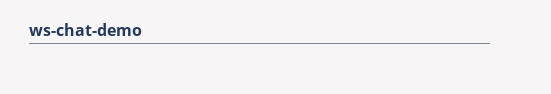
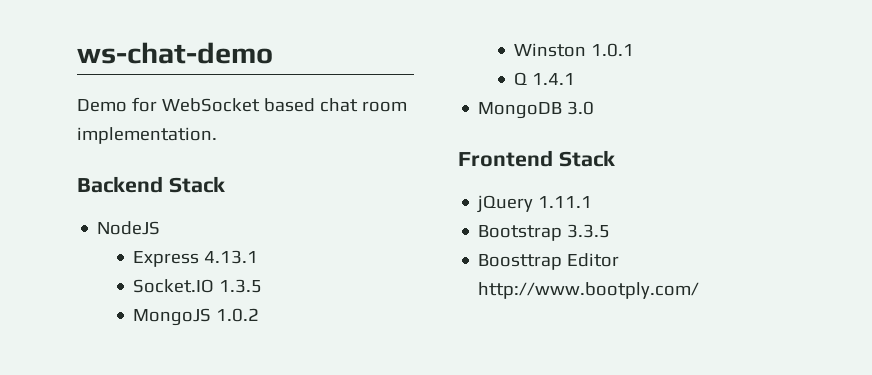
(142, 29) none -> [77,97,407,112] [77,127,217,144] [77,176,225,193] [97,221,161,235] [133,250,259,267] [133,279,263,293] [133,308,260,326] [514,43,635,57] [514,72,576,85] [478,101,595,119] [458,150,615,167] [477,195,593,213] [478,224,611,241] [478,253,620,270] [478,282,700,299] // Demo for WebSocket based chat room implementation. // Backend Stack // NodeJS // Express 4.13.1 // Socket.IO 1.3.5 // MongoJS 1.0.2 // Winston 1.0.1 // Q 1.4.1 // MongoDB 3.0 // Frontend Stack // jQuery 1.11.1 // Bootstrap 3.3.5 // Boosttrap Editor http://www.bootply.com/

